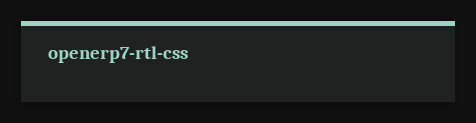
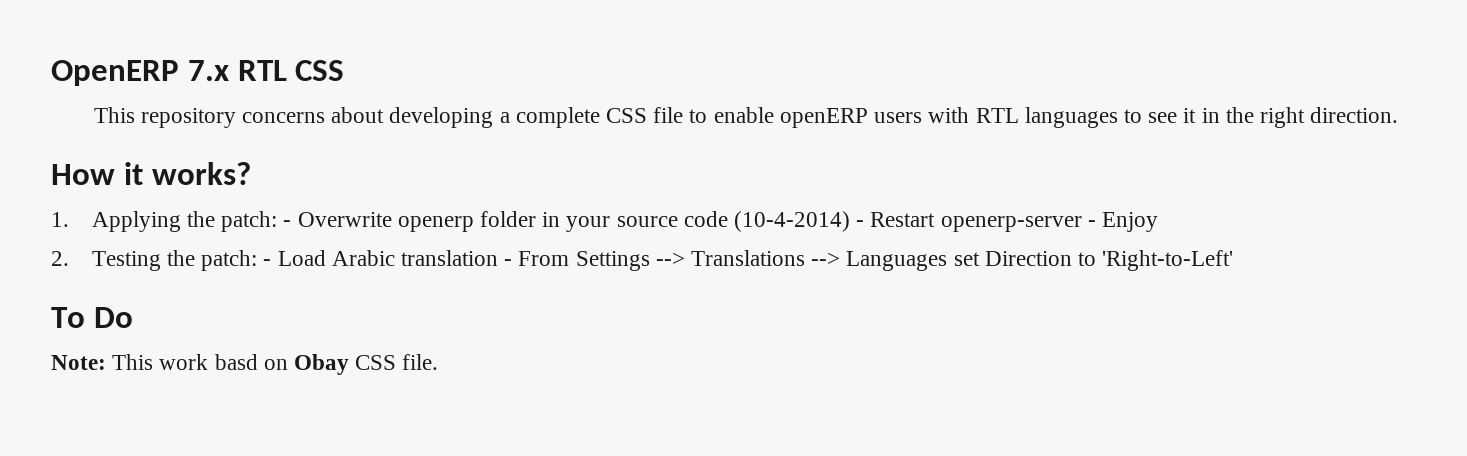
[48,46,188,63] openerp7-rtl-css -> [51,60,345,86] [93,107,1399,128] [51,162,251,185] [51,211,1159,232] [51,250,1234,271] [51,307,133,328] [51,354,439,375] OpenERP 7.x RTL CSS // This repository concerns about developing a complete CSS file to enable openERP users with RTL languages to see it in the right direction. // How it works? // 1. Applying the patch: - Overwrite openerp folder in your source code (10-4-2014) - Restart openerp-server - Enjoy // 2. Testing the patch: - Load Arabic translation - From Settings --> Translations --> Languages set Direction to 'Right-to-Left' // To Do // Note: This work basd on Obay CSS file.

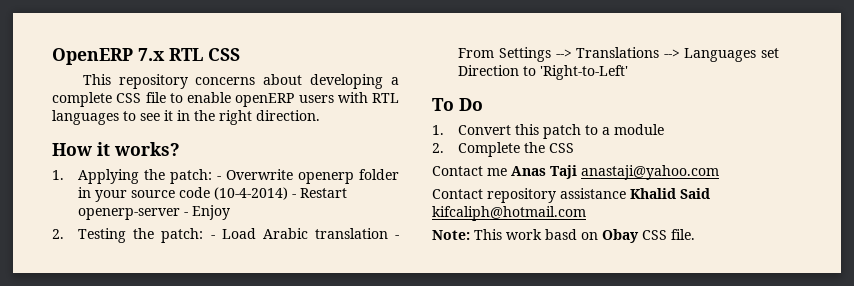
(133, 317) none -> [432,124,665,139] [432,142,575,157] [432,165,719,180] [432,188,710,203] [432,206,586,221] // 1. Convert this patch to a module // 2. Complete the CSS // Contact me Anas Taji anastaji@yahoo.com // Contact repository assistance Khalid Said kifcaliph@hotmail.com

